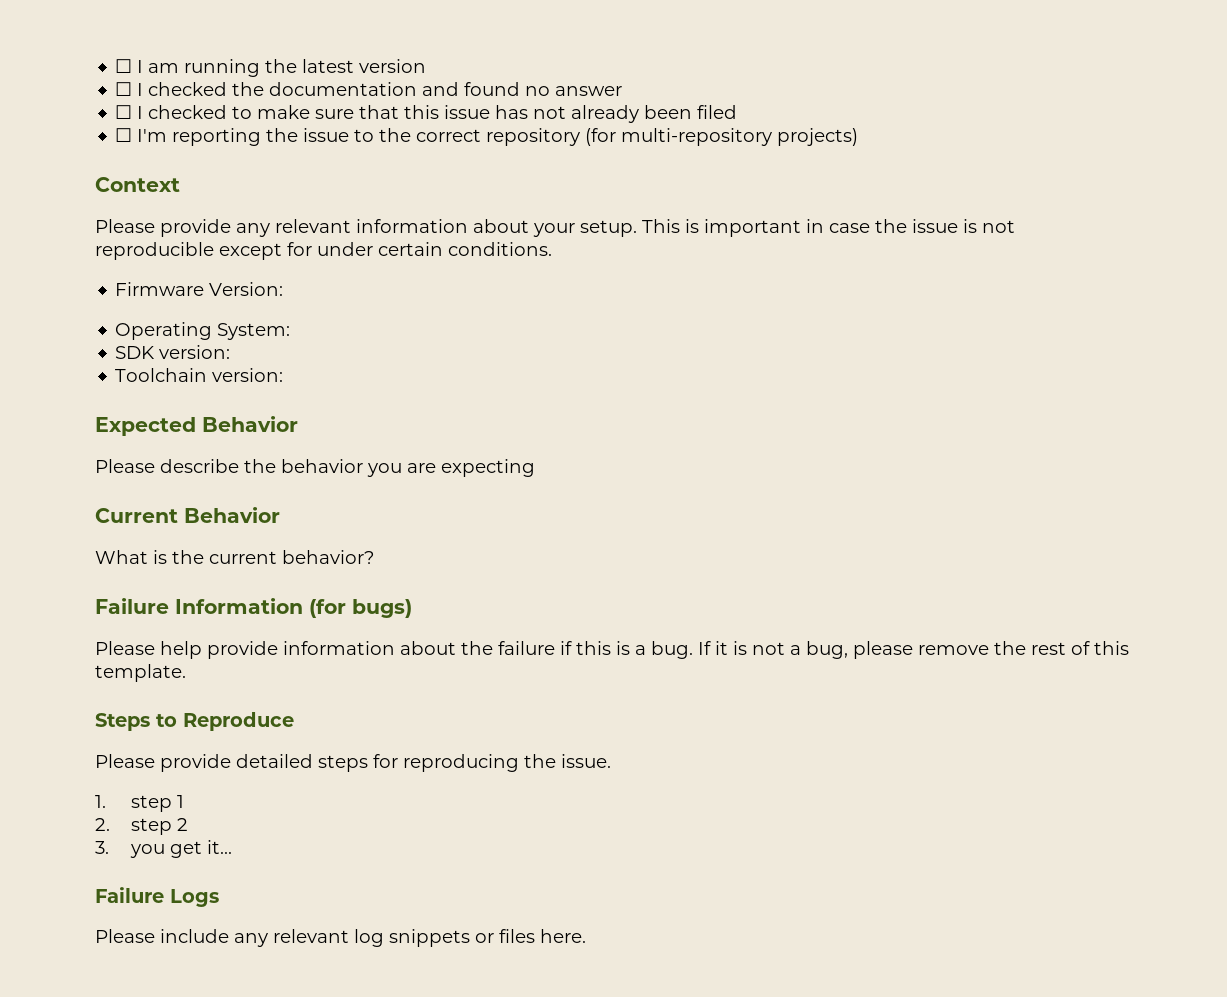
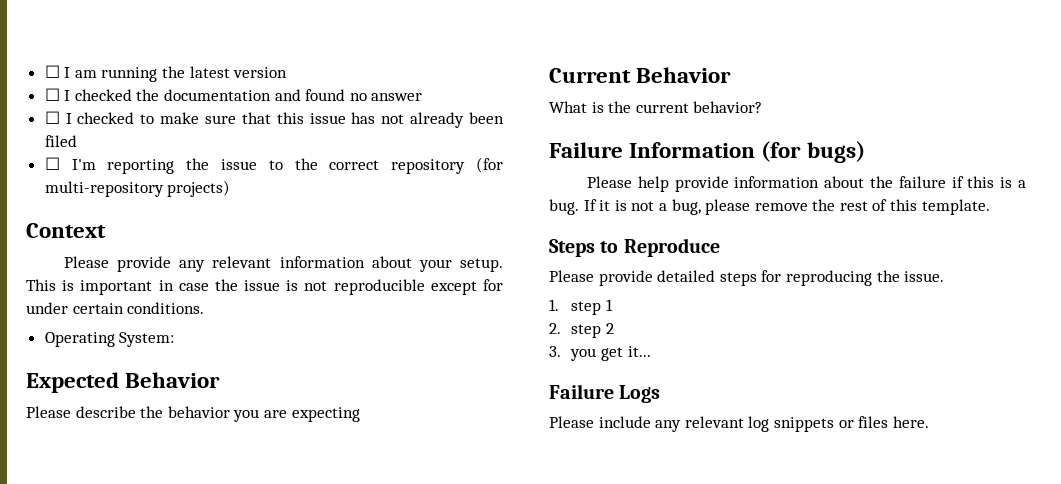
[115,282,284,296] // Firmware Version: -> (205, 308) none
[115,345,231,359] [115,368,284,382] // SDK version: // Toolchain version: -> (175, 339) none

